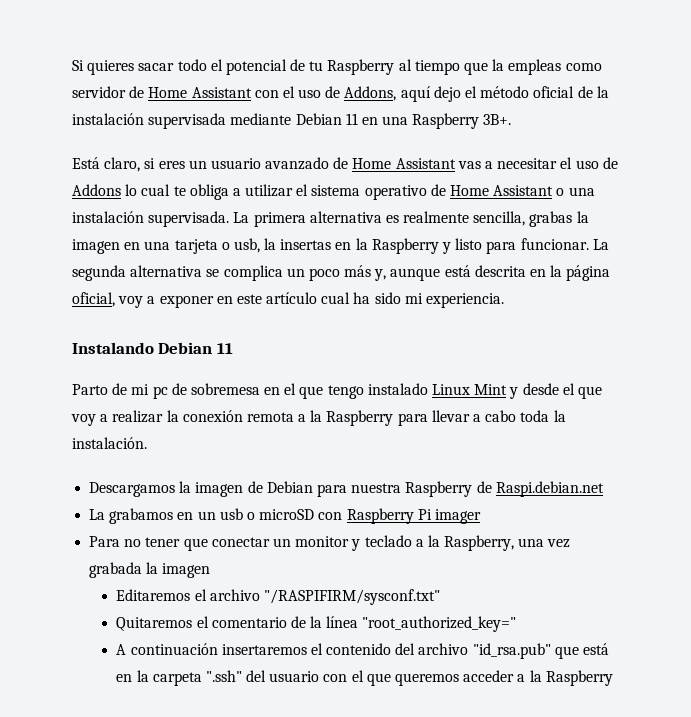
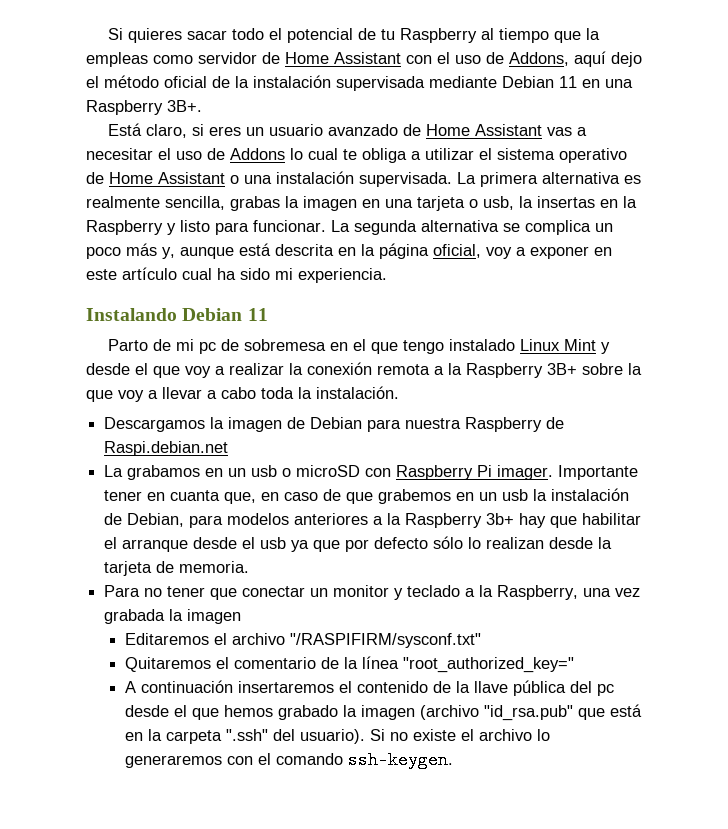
[397,413,428,426] para -> [547,363,642,375] [86,390,158,402] 3B+ sobre la que voy a
[434,509,481,524] imager -> [497,465,639,480] [104,488,630,504] [104,513,642,528] [104,536,613,552] [104,561,250,576] imager. Importante tener en cuanta que, en caso de que grabemos en un usb la instalación de Debian, para modelos anteriores a la Raspberry 3b+ hay que habilitar el arranque desde el usb ya que por defecto sólo lo realizan desde la tarjeta de memoria.
[395,643,469,655] del archivo -> [432,680,614,696] [124,705,479,720] de la llave pública del pc desde el que hemos grabado la imagen (archivo
[269,670,613,686] usuario con el que queremos acceder a la Raspberry -> [299,729,550,744] [124,751,453,769] usuario). Si no existe el archivo lo generaremos con el comando ssh-keygen.

